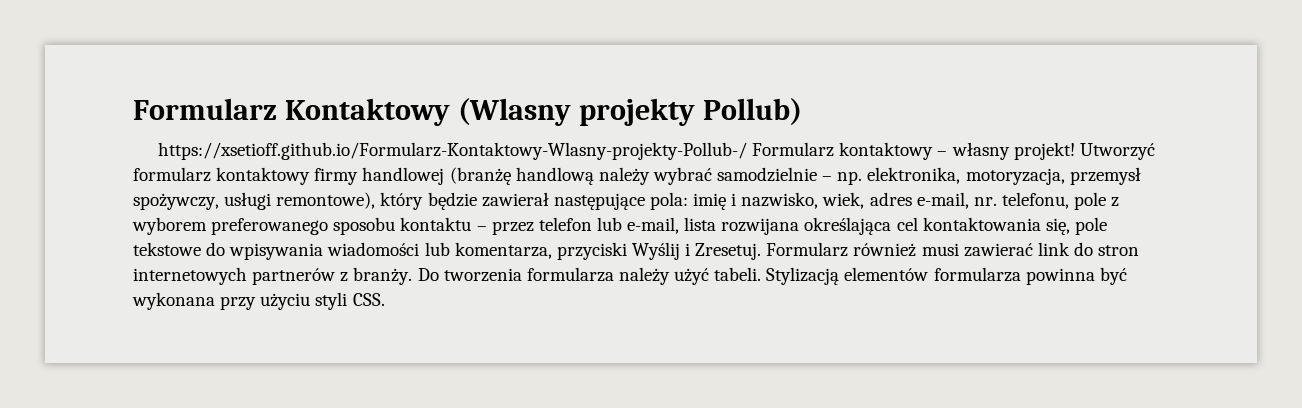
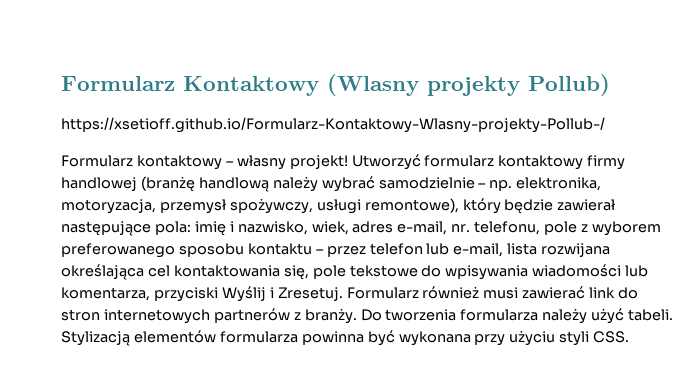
(748, 151) none -> (605, 125) //

